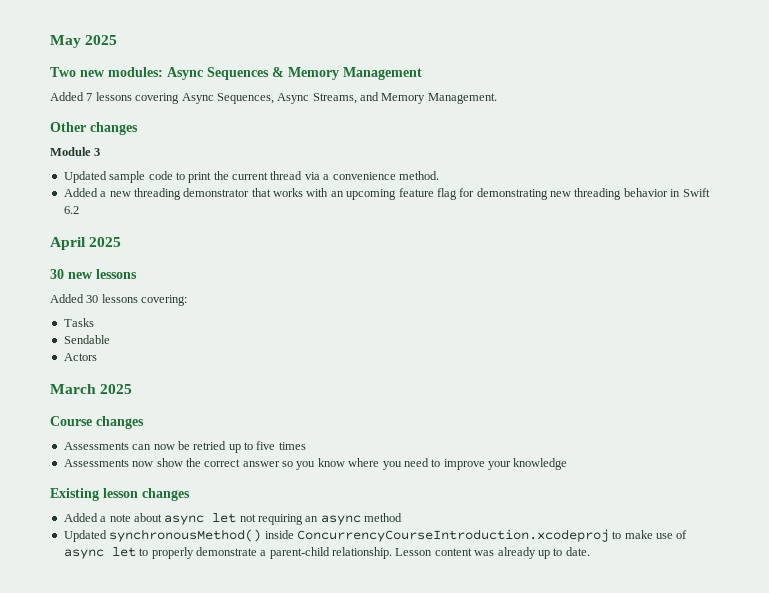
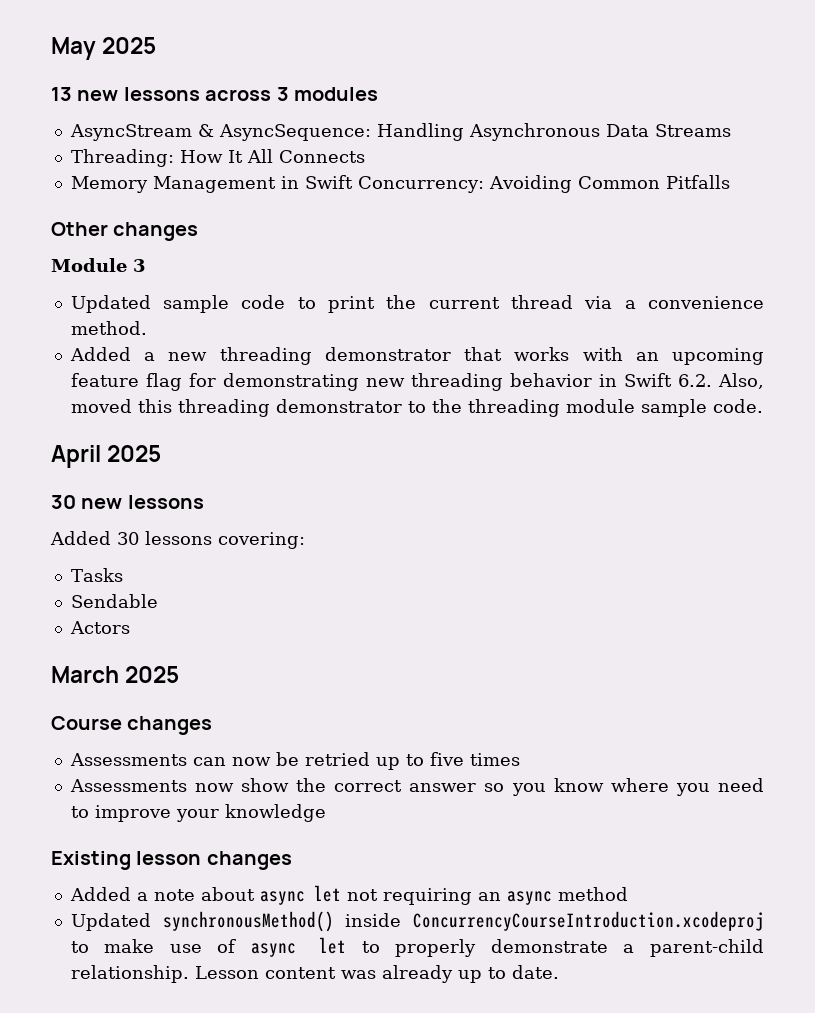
[50,67,422,80] [50,92,497,104] Two new modules: Async Sequences & Memory Management // Added 7 lessons covering Async Sequences, Async Streams, and Memory Management. -> [51,87,378,101] [69,123,731,141] [70,149,365,167] [70,175,730,193] 13 new lessons across 3 modules // AsyncStream & AsyncSequence: Handling Asynchronous Data Streams // Threading: How It All Connects // Memory Management in Swift Concurrency: Avoiding Common Pitfalls
[63,206,79,214] 6.2 -> [677,373,764,389] [70,399,763,417] 6.2. Also, moved this threading demonstrator to the threading module sample code.

